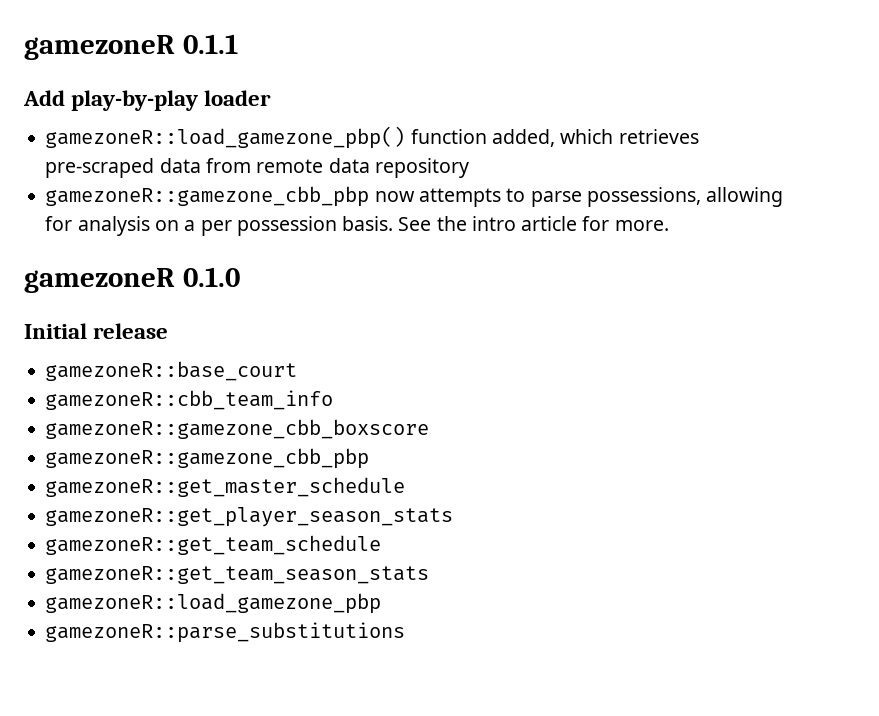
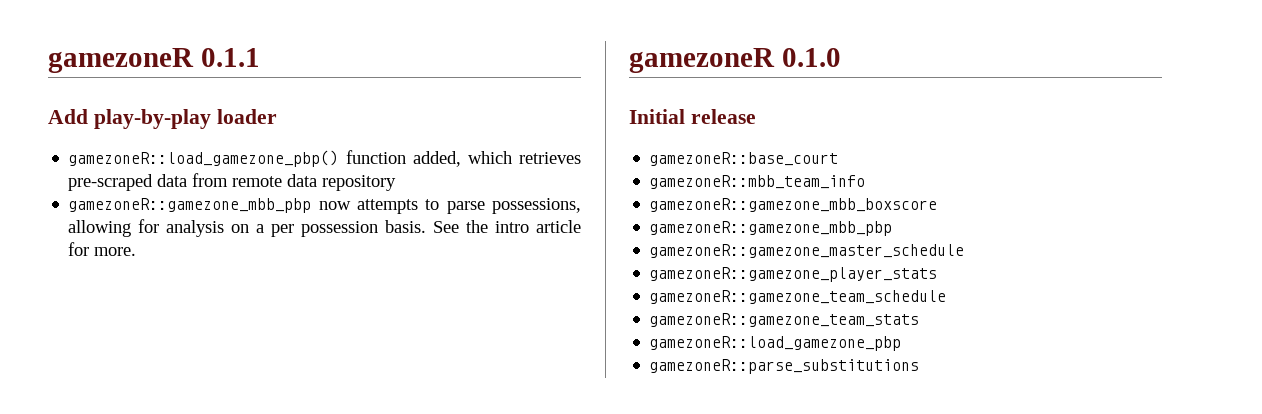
[45,186,370,207] gamezoneR::gamezone_cbb_pbp -> [68,198,312,213] gamezoneR::gamezone_mbb_pbp
[45,390,334,410] [45,419,430,439] [45,448,370,469] [45,477,406,497] [45,507,454,527] [45,535,382,555] [45,566,430,584] gamezoneR::cbb_team_info // gamezoneR::gamezone_cbb_boxscore // gamezoneR::gamezone_cbb_pbp // gamezoneR::get_master_schedule // gamezoneR::get_player_season_stats // gamezoneR::get_team_schedule // gamezoneR::get_team_season_stats -> [649,175,866,189] [649,198,938,212] [649,221,893,236] [649,244,965,258] [649,267,938,282] [649,290,947,304] [649,313,920,327] gamezoneR::mbb_team_info // gamezoneR::gamezone_mbb_boxscore // gamezoneR::gamezone_mbb_pbp // gamezoneR::gamezone_master_schedule // gamezoneR::gamezone_player_stats // gamezoneR::gamezone_team_schedule // gamezoneR::gamezone_team_stats

